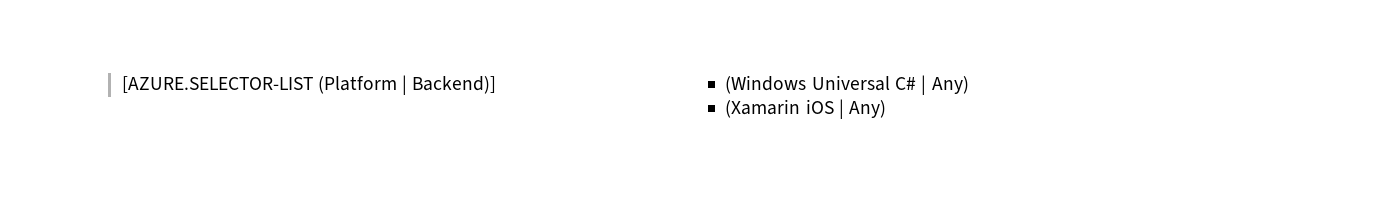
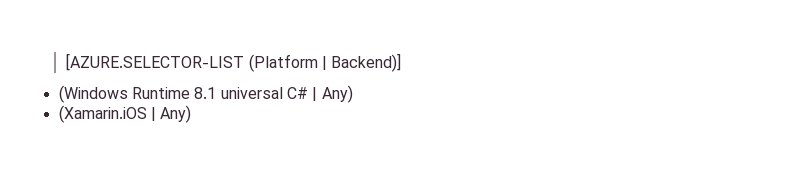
[811,75,890,91] Universal -> [131,87,283,99] Runtime 8.1 universal
[725,99,834,118] (Xamarin iOS -> [58,105,147,123] (Xamarin.iOS

